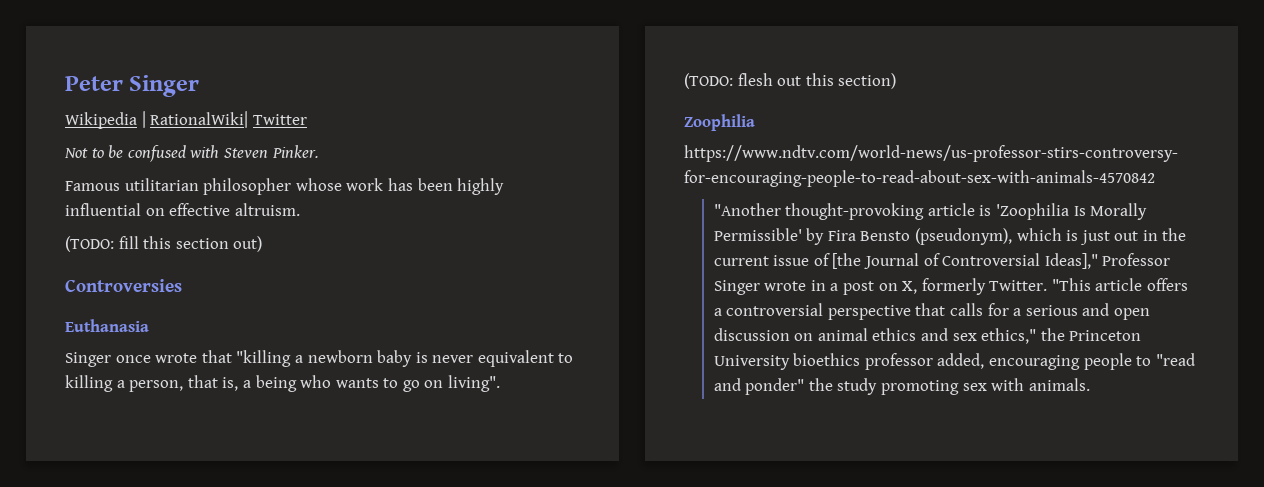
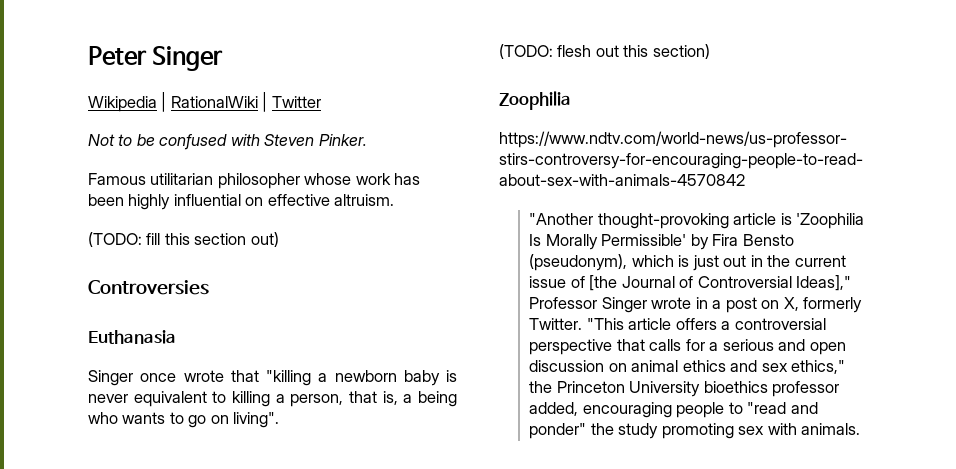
[150,111,249,128] RationalWiki| -> [170,92,268,112] RationalWiki |

